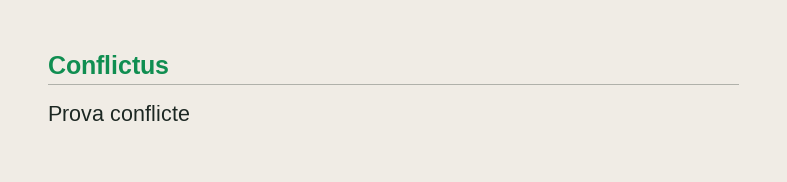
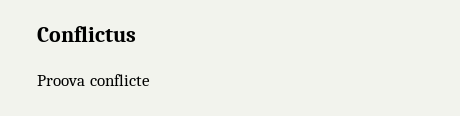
[48,106,104,121] Prova -> [37,75,85,86] Proova

